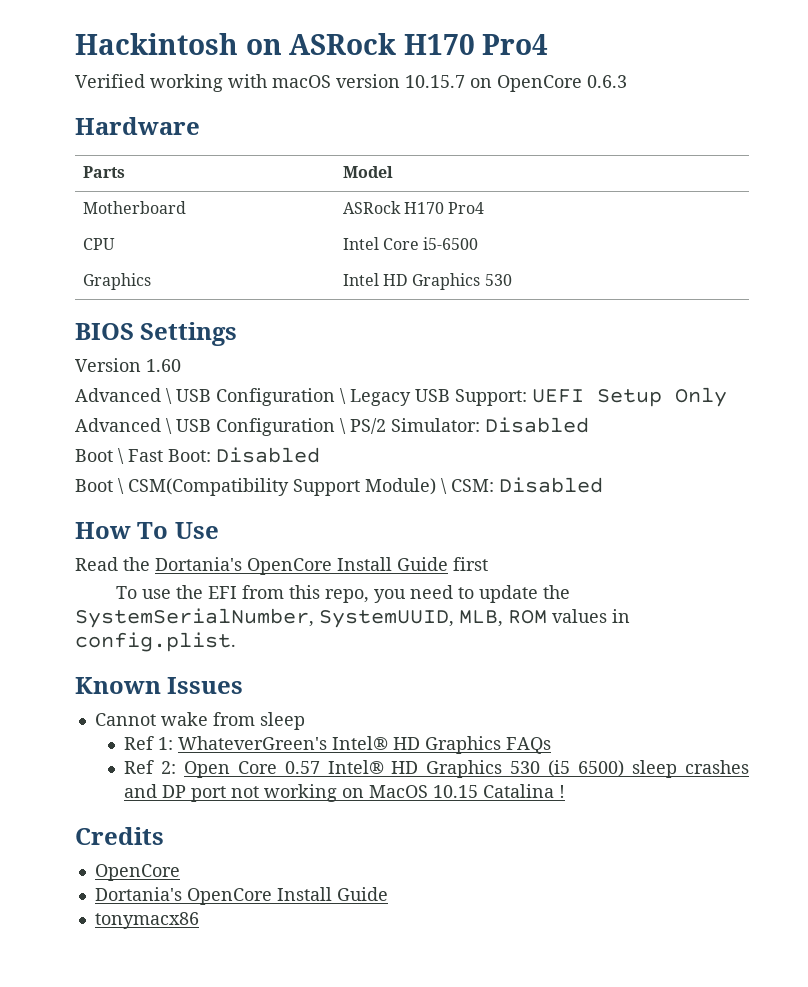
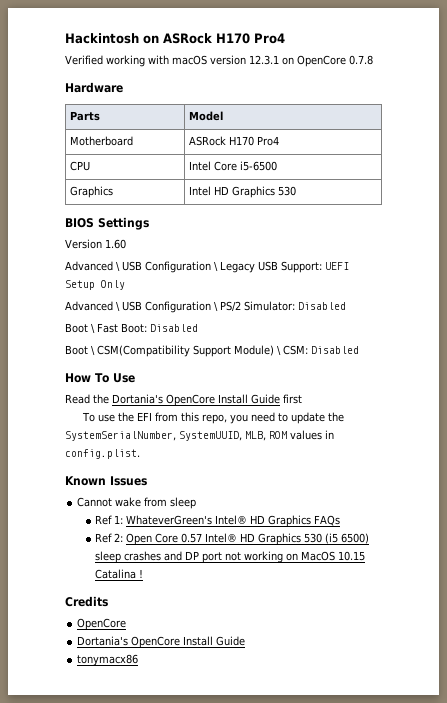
[405,75,465,88] 10.15.7 -> [249,55,279,65] 12.3.1
[587,75,627,88] 0.6.3 -> [349,55,373,65] 0.7.8

